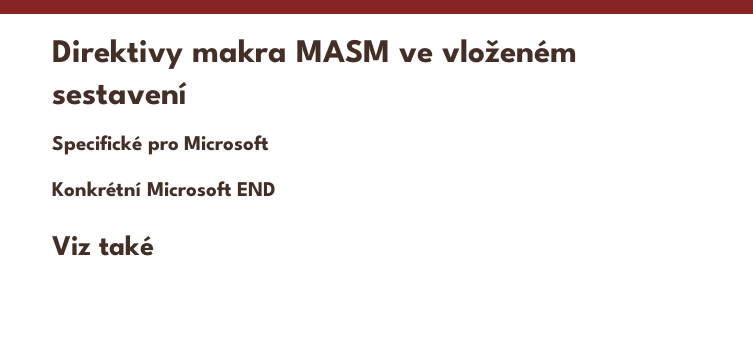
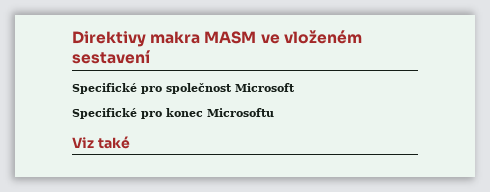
(179, 148) none -> [166,83,232,94] společnost
[52,181,277,197] Konkrétní Microsoft END -> [72,108,274,119] Specifické pro konec Microsoftu

